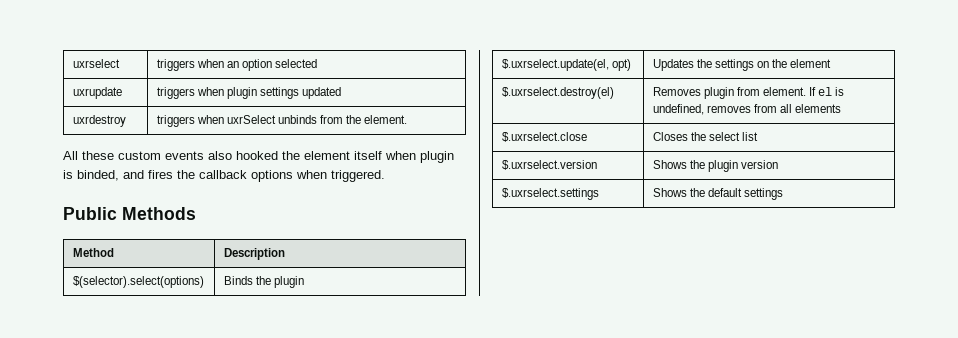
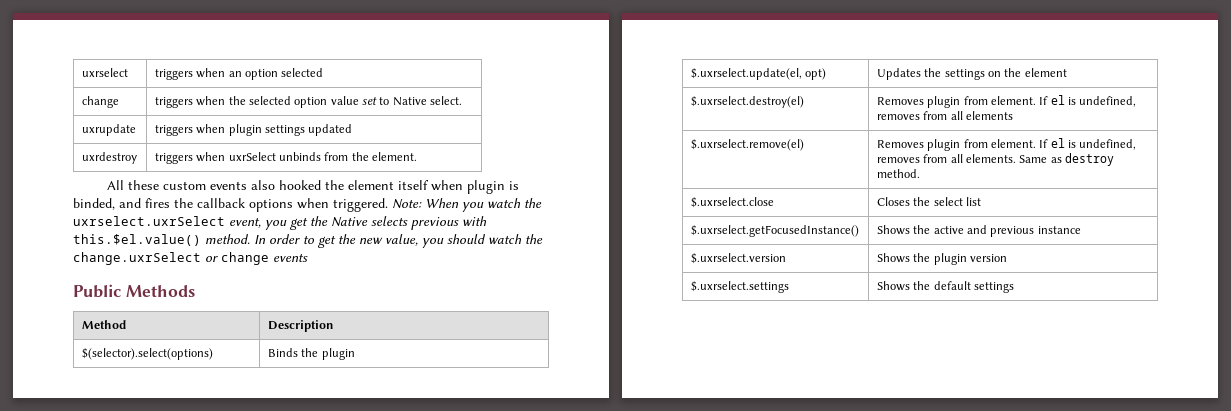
(318, 63) none -> [81,96,119,108] [154,96,463,108] // change | triggers when the selected option value set to Native select.
(385, 176) none -> [392,198,542,212] [73,216,487,230] [73,234,543,248] [73,252,308,265] Note: When you watch the uxrselect.uxrSelect event, you get the Native selects previous with this.$el.value() method. In order to get the new value, you should watch the change.uxrSelect or change events
(842, 108) none -> [690,139,804,151] [876,138,1137,151] [876,153,1115,166] [876,169,920,178] // $.uxrselect.remove(el) | Removes plugin from element. If el is undefined, removes from all elements. Same as destroy method.
(759, 136) none -> [690,225,859,237] [876,225,1081,237] // $.uxrselect.getFocusedInstance() | Shows the active and previous instance

